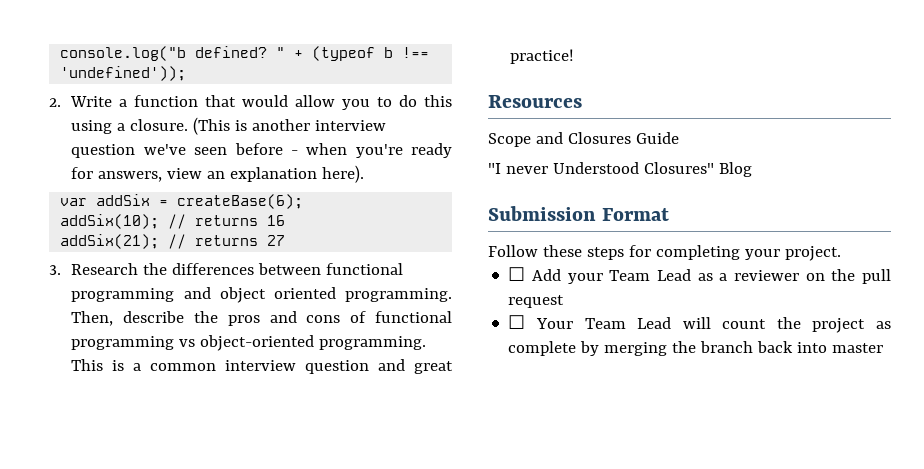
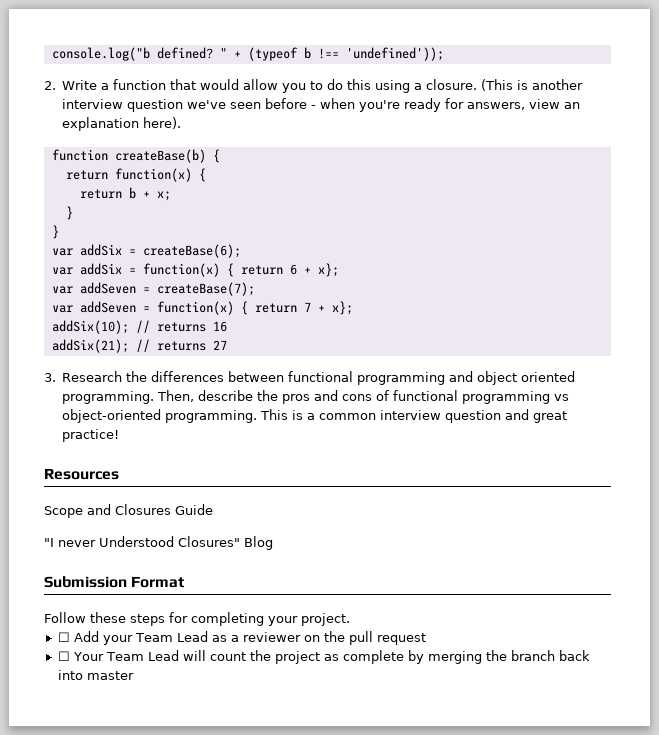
[60,194,304,209] var addSix = createBase(6); -> [51,149,220,163] [65,168,206,182] [79,187,171,201] [65,206,73,220] [51,225,59,239] [51,244,241,258] [51,263,339,277] [51,282,255,296] [51,301,353,315] function createBase(b) { // return function(x) { // return b + x; // } // } // var addSix = createBase(6); // var addSix = function(x) { return 6 + x}; // var addSeven = createBase(7); // var addSeven = function(x) { return 7 + x};

